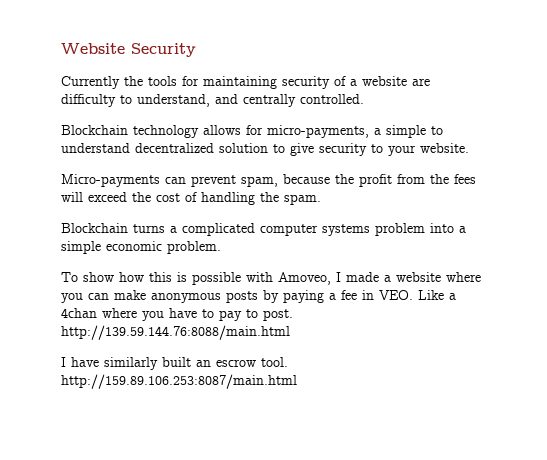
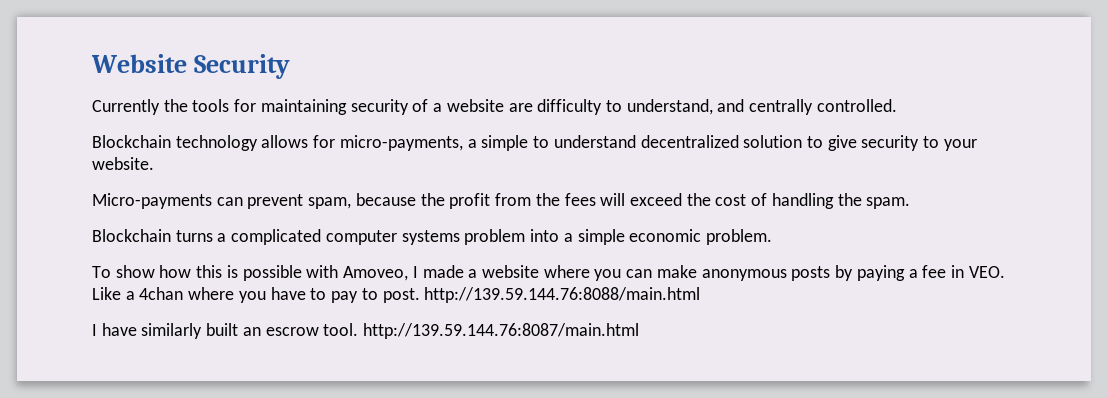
[61,374,297,389] http://159.89.106.253:8087/main.html -> [363,323,640,339] http://139.59.144.76:8087/main.html

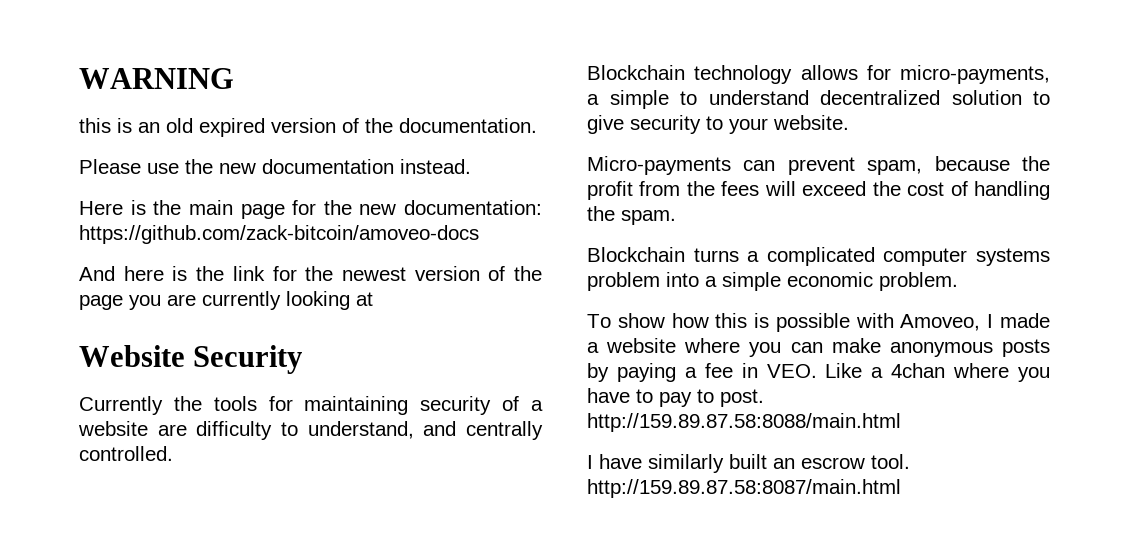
(91, 63) none -> [79,68,234,89] [79,118,537,137] [79,159,471,174] [79,200,542,219] [79,225,479,244] [79,266,542,281] [79,291,373,310] WARNING // this is an old expired version of the documentation. // Please use the new documentation instead. // Here is the main page for the new documentation: https://github.com/zack-bitcoin/amoveo-docs // And here is the link for the newest version of the page you are currently looking at //
[424,287,701,303] http://139.59.144.76:8088/main.html -> [587,413,901,432] http://159.89.87.58:8088/main.html
[363,323,640,339] http://139.59.144.76:8087/main.html -> [587,479,901,498] http://159.89.87.58:8087/main.html

